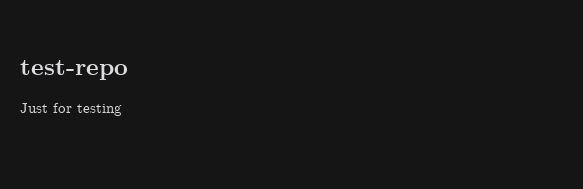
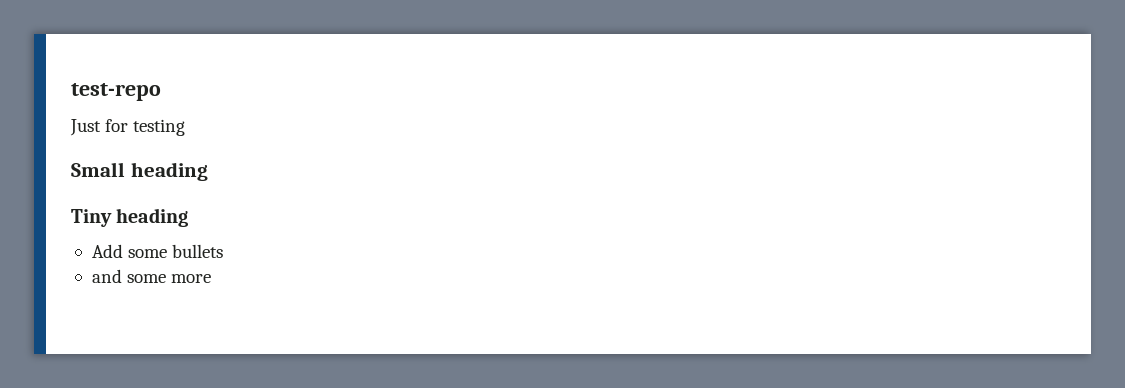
(122, 110) none -> [71,162,208,181] [71,208,189,227] [91,244,224,258] [91,269,212,283] // Small heading // Tiny heading // Add some bullets // and some more

